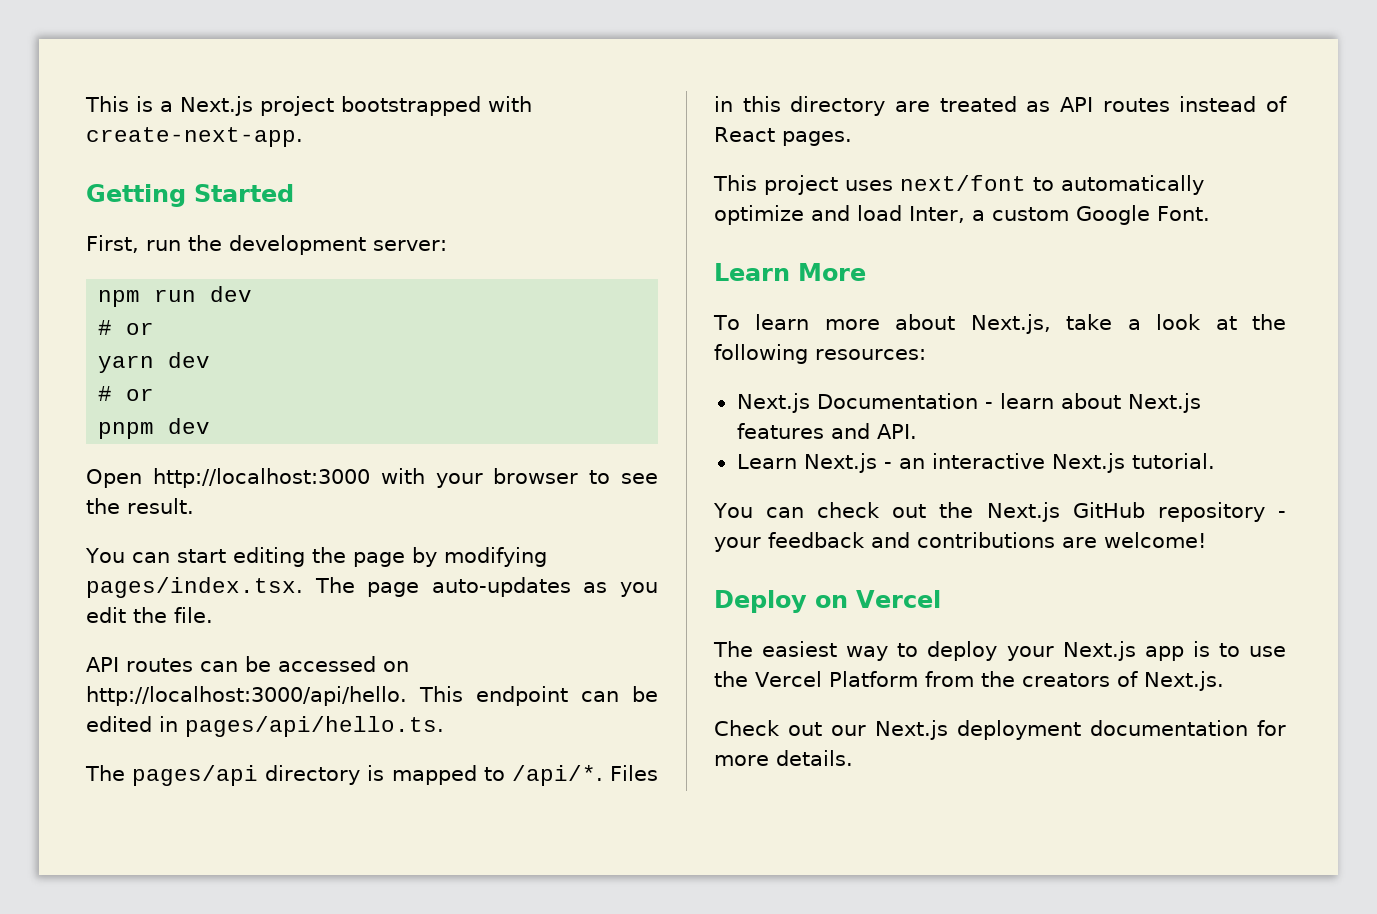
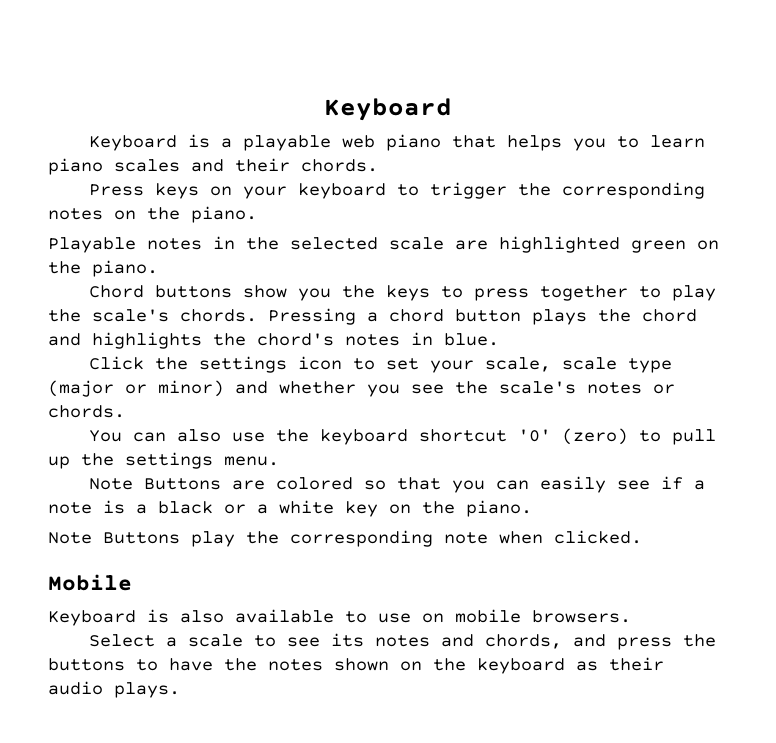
[85,96,532,116] [86,127,303,147] [86,184,294,207] [86,235,447,255] [98,286,253,307] [98,320,155,335] [98,352,211,373] [98,386,155,401] [98,418,211,439] [86,468,658,488] [86,498,194,514] [85,547,547,567] [86,577,659,598] [86,607,213,623] [86,656,409,672] [86,686,658,706] [86,716,444,737] [85,765,659,786] [714,96,1287,116] [714,127,852,146] [713,175,1204,195] [714,205,1210,225] [714,263,866,281] [713,314,1286,334] [714,344,926,364] [736,393,1201,413] [736,423,917,439] [736,453,1215,473] [713,502,1286,522] [714,532,1206,552] [714,590,941,613] [713,641,1286,661] [714,671,1224,691] [714,720,1286,740] [714,750,853,766] This is a Next.js project bootstrapped with create-next-app. // Getting Started // First, run the development server: // npm run dev // # or // yarn dev // # or // pnpm dev // Open http://localhost:3000 with your browser to see the result. // You can start editing the page by modifying pages/index.tsx. The page auto-updates as you edit the file. // API routes can be accessed on http://localhost:3000/api/hello. This endpoint can be edited in pages/api/hello.ts. // The pages/api directory is mapped to /api/*. Files in this directory are treated as API routes instead of React pages. // This project uses next/font to automatically optimize and load Inter, a custom Google Font. // Learn More // To learn more about Next.js, take a look at the following resources: // Next.js Documentation - learn about Next.js features and API. // Learn Next.js - an interactive Next.js tutorial. // You can check out the Next.js GitHub repository - your feedback and contributions are welcome! // Deploy on Vercel // The easiest way to deploy your Next.js app is to use the Vercel Platform from the creators of Next.js. // Check out our Next.js deployment documentation for more details. -> [324,98,452,121] [88,134,705,151] [48,158,378,175] [88,182,705,199] [48,206,257,223] [48,236,719,253] [48,260,158,277] [88,285,716,301] [48,308,697,325] [48,332,499,349] [88,356,672,373] [48,380,675,397] [48,405,125,418] [88,428,716,445] [48,452,279,469] [88,476,705,493] [48,500,532,517] [48,530,642,547] [48,574,132,591] [48,609,631,626] [88,633,716,650] [48,657,664,674] [48,681,180,698] Keyboard // Keyboard is a playable web piano that helps you to learn piano scales and their chords. // Press keys on your keyboard to trigger the corresponding notes on the piano. // Playable notes in the selected scale are highlighted green on the piano. // Chord buttons show you the keys to press together to play the scale's chords. Pressing a chord button plays the chord and highlights the chord's notes in blue. // Click the settings icon to set your scale, scale type (major or minor) and whether you see the scale's notes or chords. // You can also use the keyboard shortcut '0' (zero) to pull up the settings menu. // Note Buttons are colored so that you can easily see if a note is a black or a white key on the piano. // Note Buttons play the corresponding note when clicked. // Mobile // Keyboard is also available to use on mobile browsers. // Select a scale to see its notes and chords, and press the buttons to have the notes shown on the keyboard as their audio plays.

